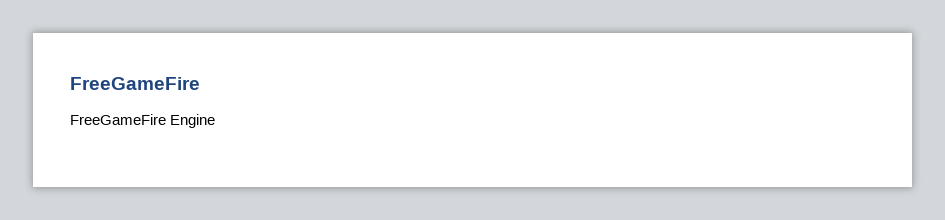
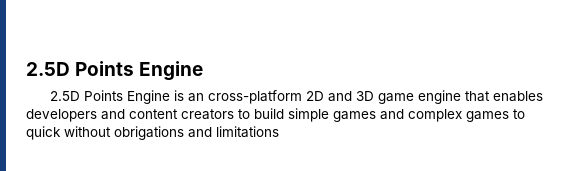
[70,77,200,90] [70,114,216,128] FreeGameFire // FreeGameFire Engine -> [26,61,204,81] [49,90,543,104] [26,108,525,122] [26,126,279,140] 2.5D Points Engine // 2.5D Points Engine is an cross-platform 2D and 3D game engine that enables developers and content creators to build simple games and complex games to quick without obrigations and limitations

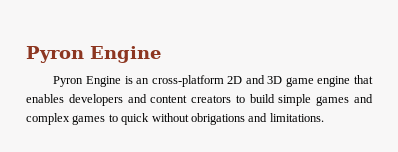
[26,61,135,76] 2.5D Points -> [26,46,84,63] Pyron
[49,90,123,101] 2.5D Points -> [53,76,84,87] Pyron
[216,126,279,138] limitations -> [269,113,324,122] limitations.

